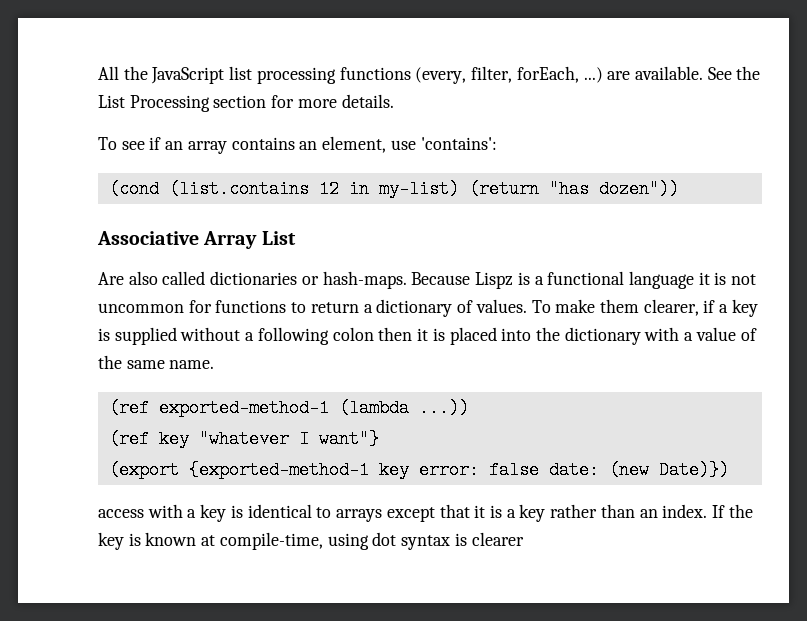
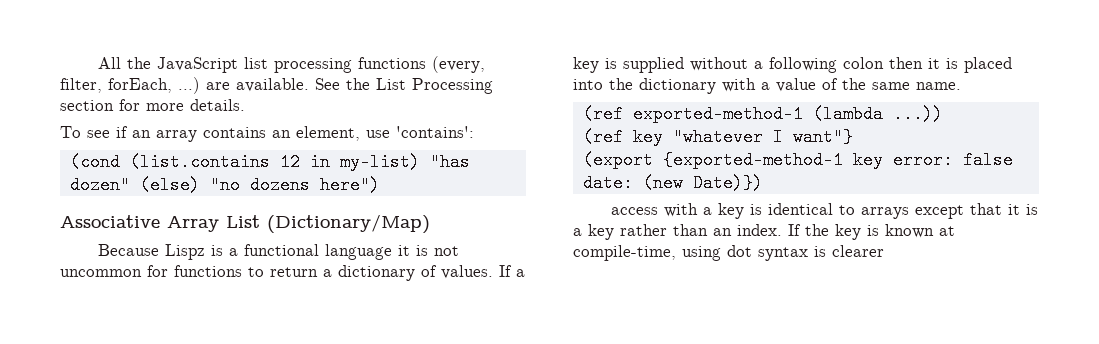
[468,180,679,198] [97,231,296,249] [98,271,407,289] (return "has dozen")) // Associative Array List // Are also called dictionaries or hash-maps. -> [429,153,470,171] [69,176,380,194] [60,214,430,234] "has dozen" (else) "no dozens here") // Associative Array List (Dictionary/Map) //
[531,299,716,316] To make them clearer, if -> [499,265,512,277] If

